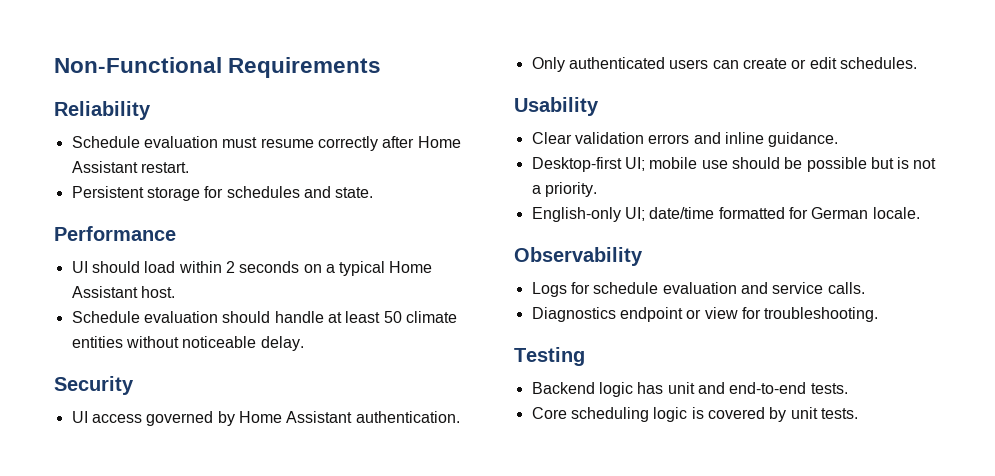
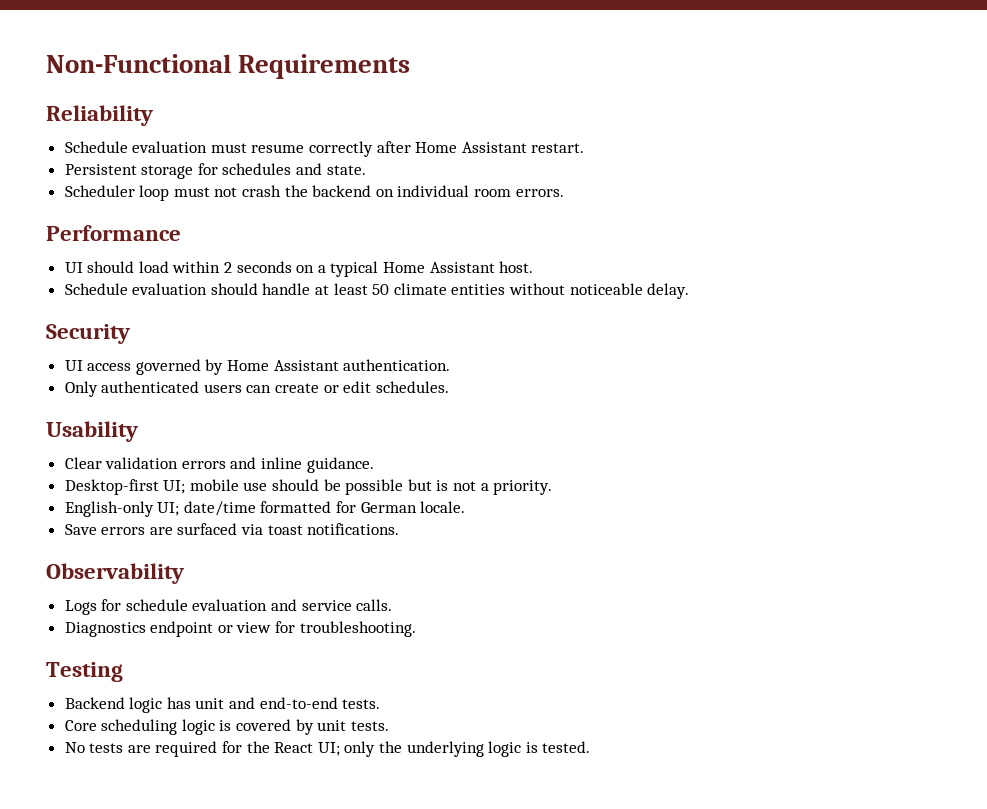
(374, 192) none -> [64,185,564,201] // Scheduler loop must not crash the backend on individual room errors.
(920, 213) none -> [64,523,400,535] // Save errors are surfaced via toast notifications.
(858, 413) none -> [64,741,591,757] // No tests are required for the React UI; only the underlying logic is tested.

